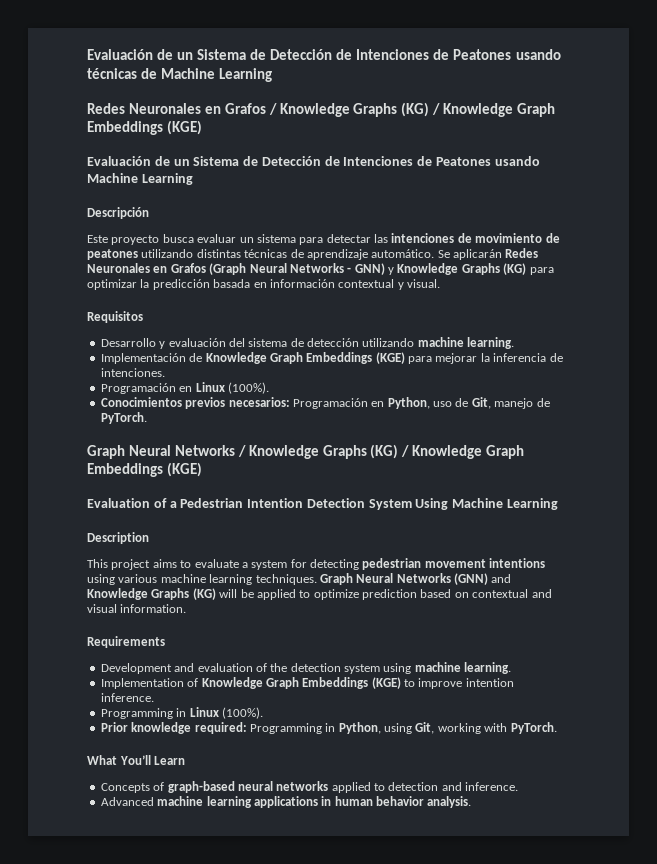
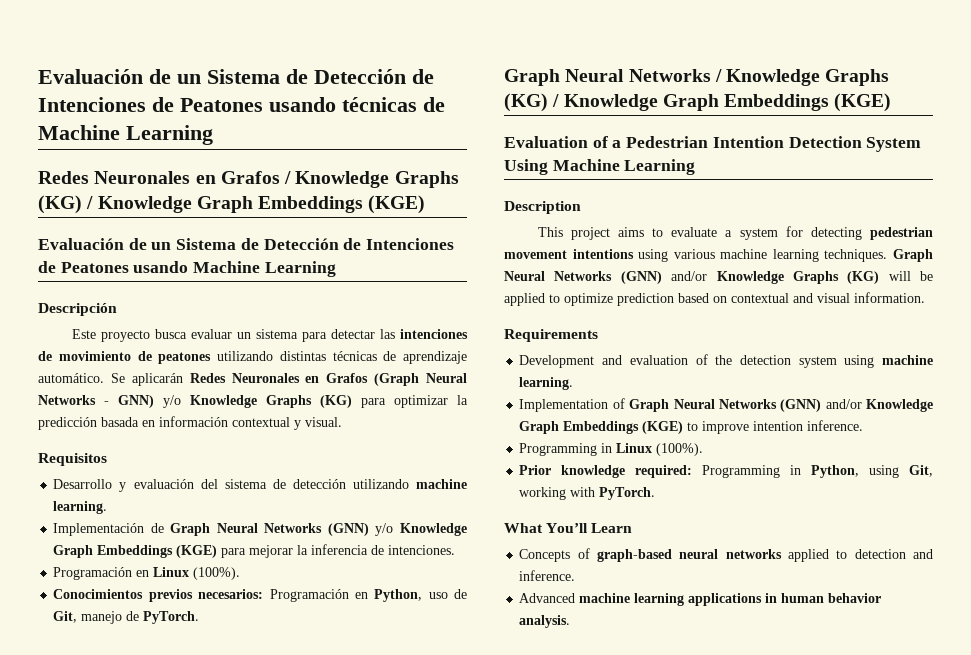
[388,267,394,275] y -> [163,395,181,408] y/o
(203, 357) none -> [170,523,394,536] Graph Neural Networks (GNN) y/o
[491,574,512,583] and -> [671,271,708,281] and/or
(199, 682) none -> [629,399,862,412] Graph Neural Networks (GNN) and/or

